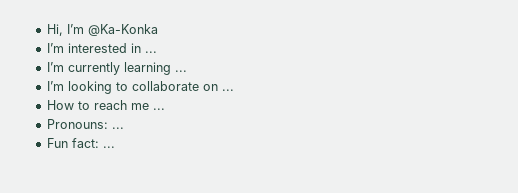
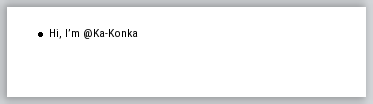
[46,43,157,53] [46,62,187,75] [46,81,234,94] [46,100,165,110] [46,119,124,129] [46,138,115,148] // I’m interested in ... // I’m currently learning ... // I’m looking to collaborate on ... // How to reach me ... // Pronouns: ... // Fun fact: ... -> (138, 34) none

